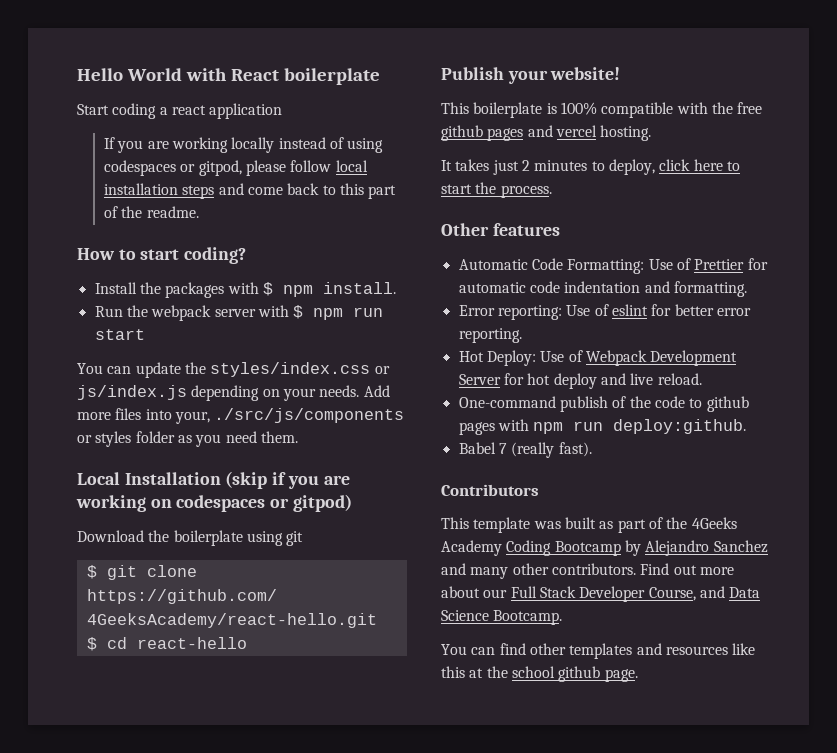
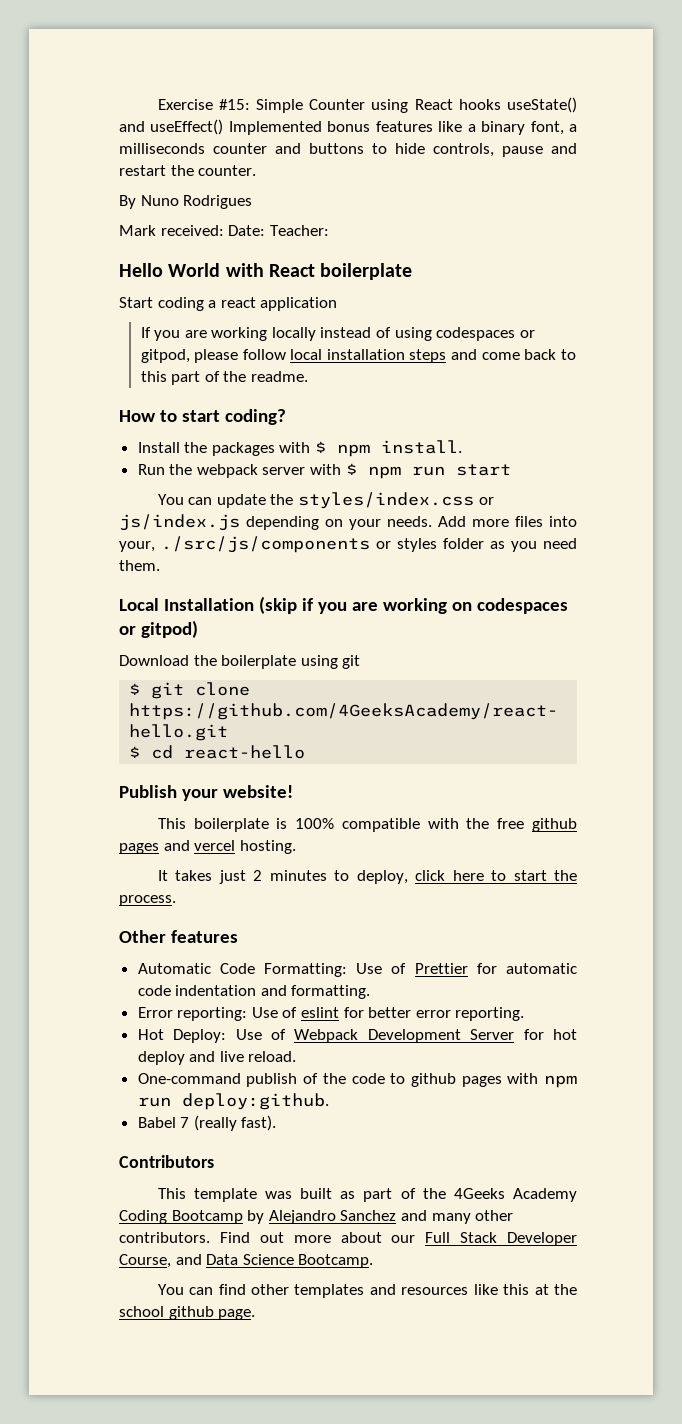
(77, 74) none -> [157,97,577,113] [119,119,577,135] [119,143,577,157] [119,165,257,176] [119,195,253,209] [119,225,329,236] Exercise #15: Simple Counter using React hooks useState() and useEffect() Implemented bonus features like a binary font, a milliseconds counter and buttons to hide controls, pause and restart the counter. // By Nuno Rodrigues // Mark received: Date: Teacher: //

